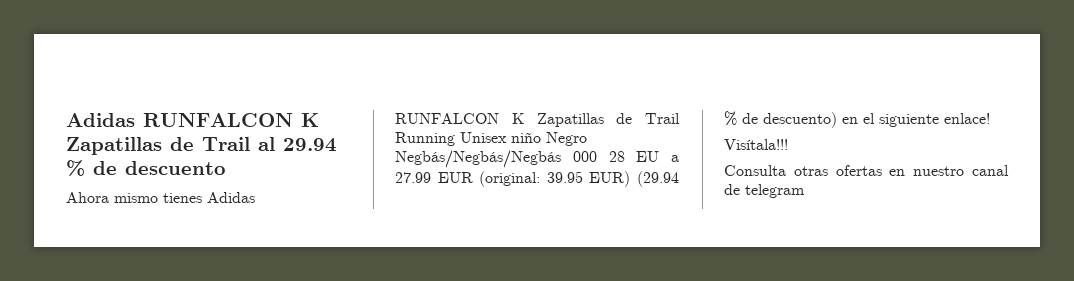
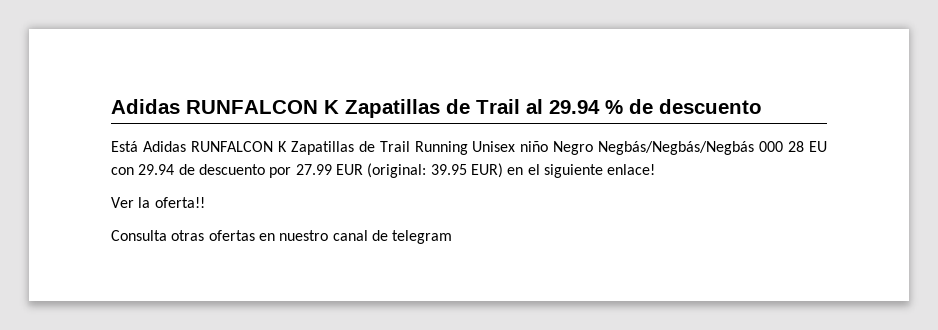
[66,192,202,203] Ahora mismo tienes -> [111,141,138,152] Está
[671,155,679,162] a -> [111,164,292,178] con 29.94 de descuento por
[637,171,679,187] [724,111,837,128] (29.94 % de descuento) -> (503, 170) none
[724,139,788,150] Visítala!!! -> [111,197,205,208] Ver la oferta!!

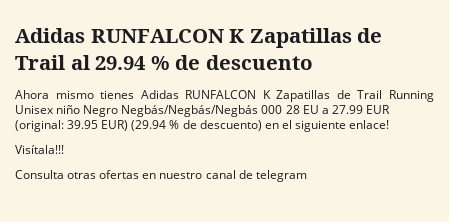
[111,141,138,152] Está -> [15,90,135,99] Ahora mismo tienes
[111,164,292,178] con 29.94 de descuento por -> [321,108,329,114] a
(503, 170) none -> [131,120,262,131] (29.94 % de descuento)
[111,197,205,208] Ver la oferta!! -> [15,145,64,154] Visítala!!!

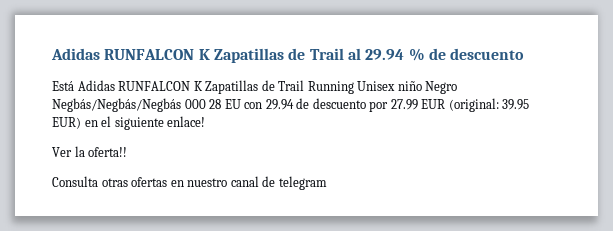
[15,90,135,99] Ahora mismo tienes -> [52,81,74,91] Está
[321,108,329,114] a -> [244,98,389,112] con 29.94 de descuento por
[131,120,262,131] (29.94 % de descuento) -> (81, 123) none
[15,145,64,154] Visítala!!! -> [52,146,128,157] Ver la oferta!!

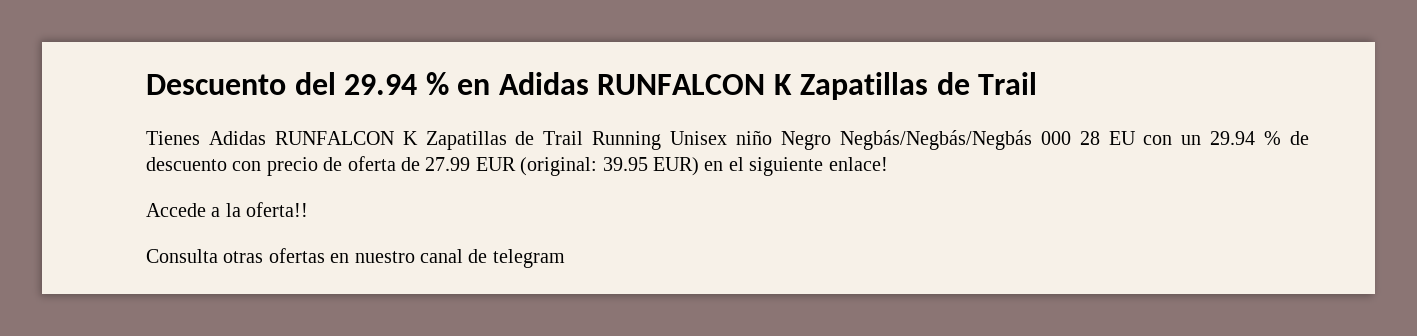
[51,48,525,63] [52,81,74,91] Adidas RUNFALCON K Zapatillas de Trail al 29.94 % de descuento // Está -> [146,72,1038,100] [146,131,200,145] Descuento del 29.94 % en Adidas RUNFALCON K Zapatillas de Trail // Tienes
[265,98,389,112] 29.94 de descuento por -> [1181,131,1310,145] [146,156,420,176] un 29.94 % de descuento con precio de oferta de
[52,147,72,157] Ver -> [146,203,221,217] Accede a

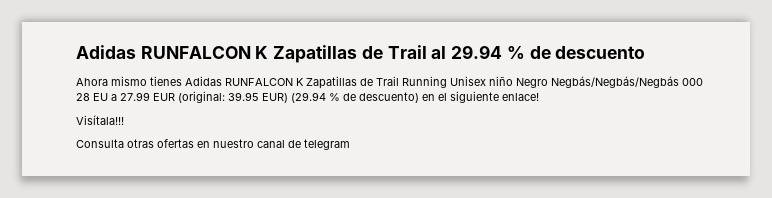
[146,72,1038,100] [146,131,200,145] Descuento del 29.94 % en Adidas RUNFALCON K Zapatillas de Trail // Tienes -> [76,45,646,63] [76,76,182,86] Adidas RUNFALCON K Zapatillas de Trail al 29.94 % de descuento // Ahora mismo tienes
[1143,131,1310,145] [146,156,420,176] con un 29.94 % de descuento con precio de oferta de -> [111,94,117,101] a
(699, 166) none -> [291,92,419,103] (29.94 % de descuento)
[146,202,309,217] Accede a la oferta!! -> [76,115,124,125] Visítala!!!

